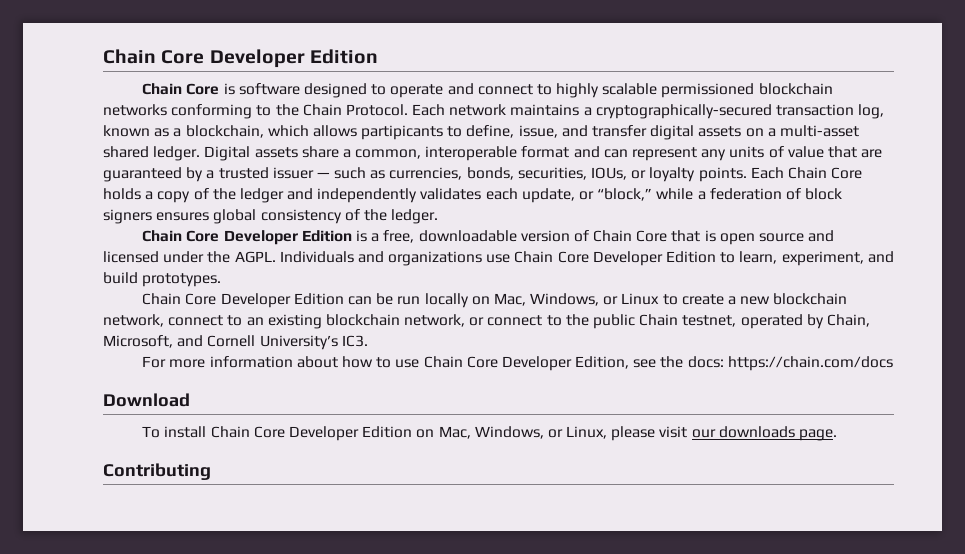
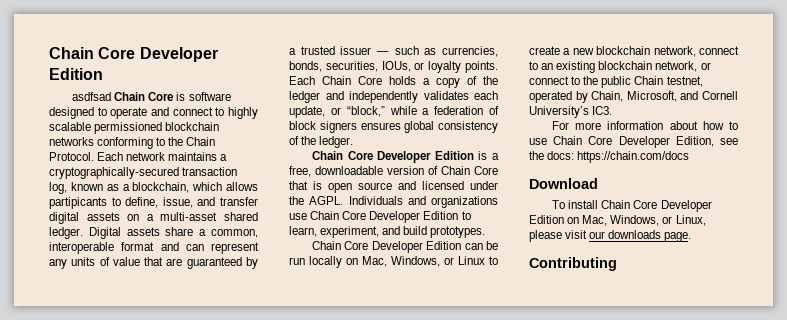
(378, 56) none -> [72,92,112,101] asdfsad

